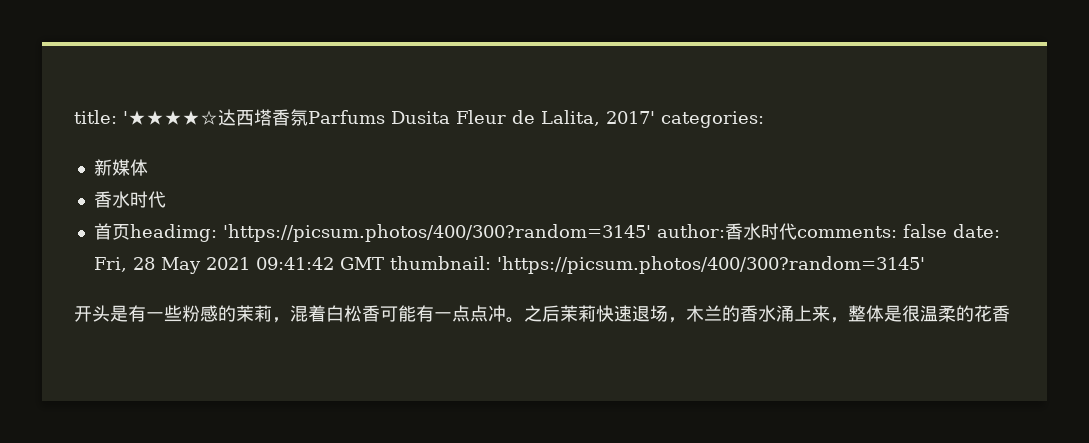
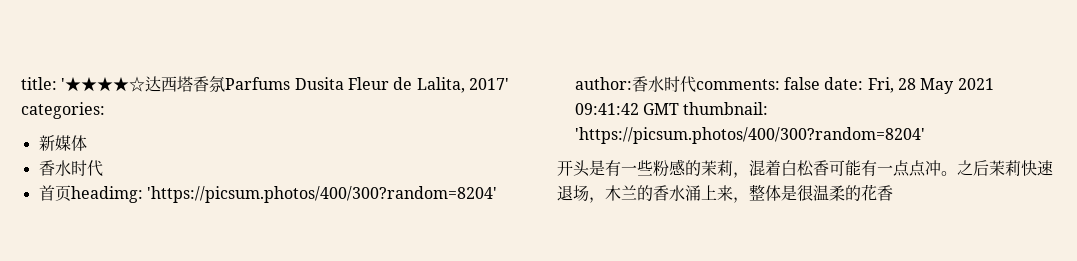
[222,224,651,242] 'https://picsum.photos/400/300?random=3145' -> [146,186,497,203] 'https://picsum.photos/400/300?random=8204'
[496,256,925,274] 'https://picsum.photos/400/300?random=3145' -> [574,127,925,144] 'https://picsum.photos/400/300?random=8204'

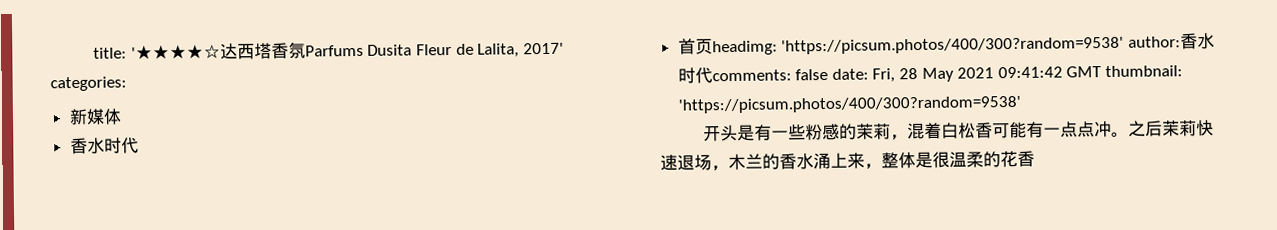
[146,186,497,203] 'https://picsum.photos/400/300?random=8204' -> [781,36,1125,55] 'https://picsum.photos/400/300?random=9538'
[574,127,925,144] 'https://picsum.photos/400/300?random=8204' -> [677,95,1021,114] 'https://picsum.photos/400/300?random=9538'

